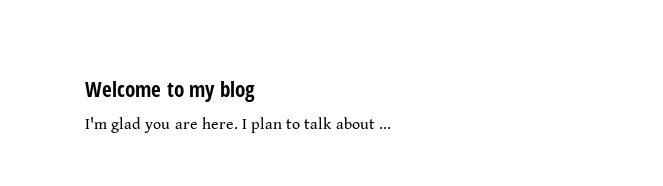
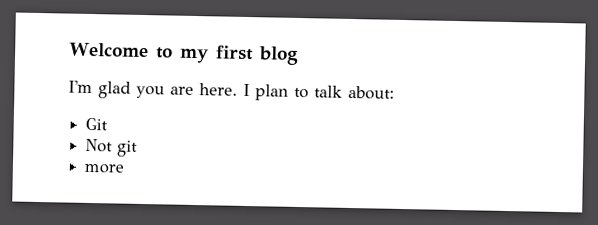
(216, 93) none -> [215,45,254,61] first
[335,117,391,129] about ... -> [348,85,395,100] [85,117,109,131] [85,138,139,157] [84,163,125,174] about: // Git // Not git // more

